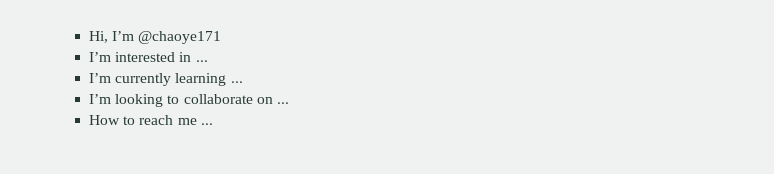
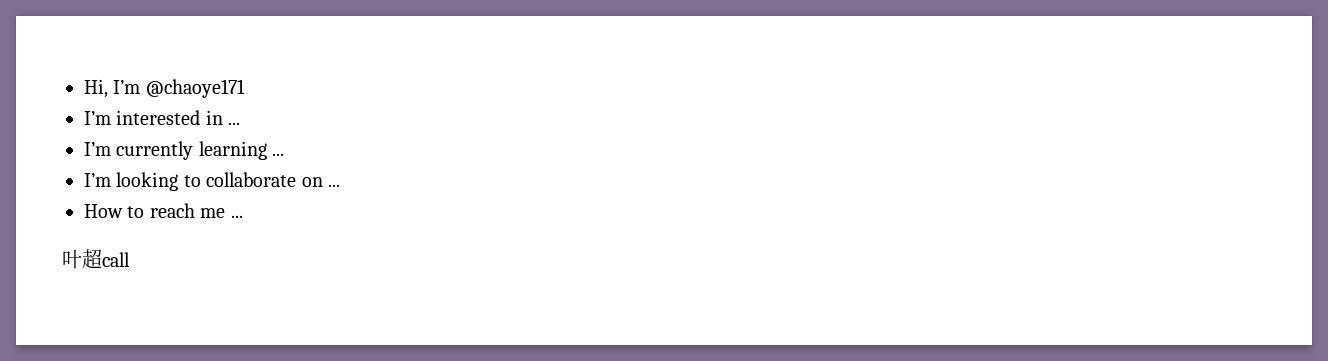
(213, 124) none -> [62,249,130,269] // 叶超call

